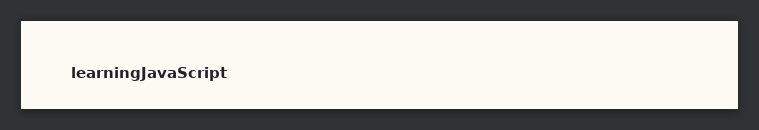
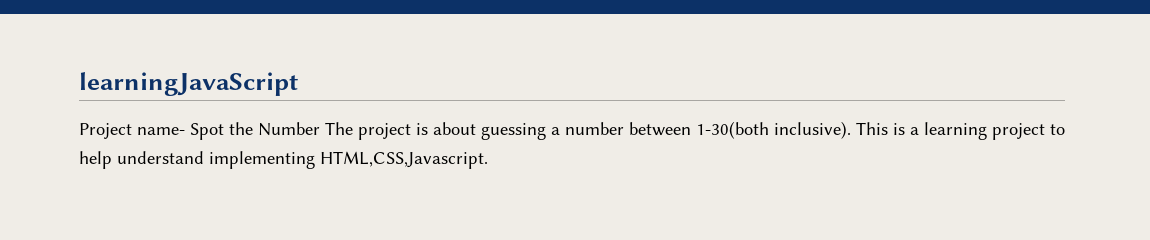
(227, 74) none -> [79,121,1065,140] [79,151,488,169] // Project name- Spot the Number The project is about guessing a number between 1-30(both inclusive). This is a learning project to help understand implementing HTML,CSS,Javascript.

